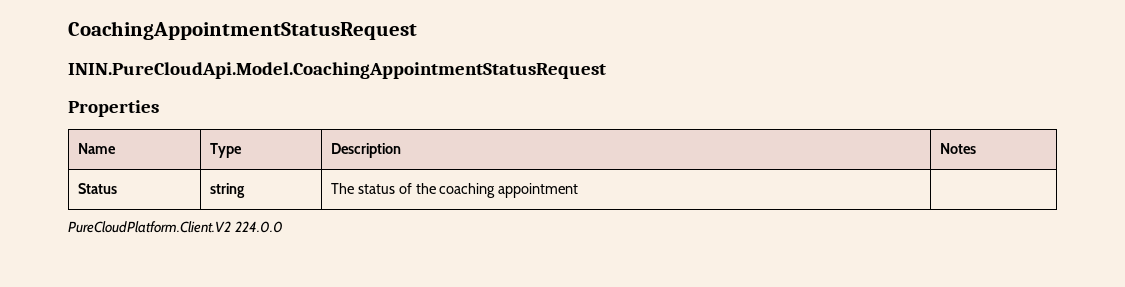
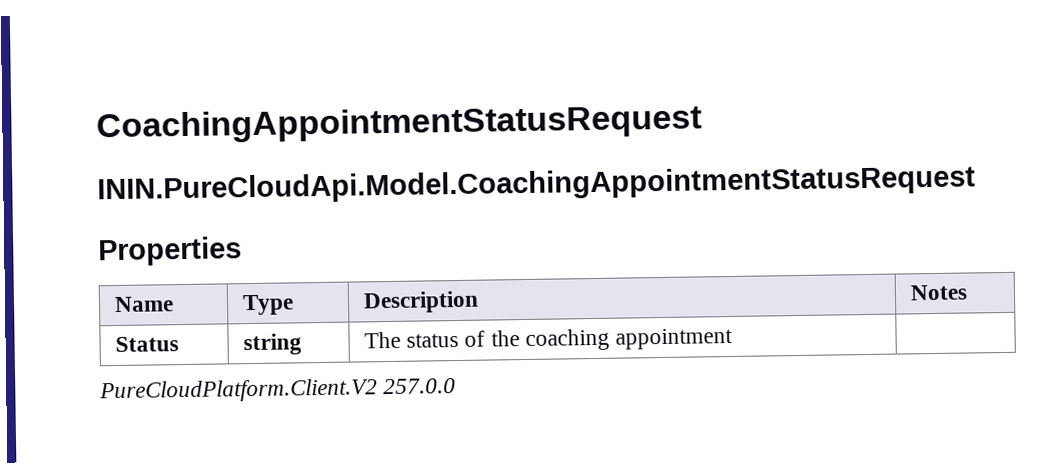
[234,221,283,233] 224.0.0 -> [383,378,457,395] 257.0.0

